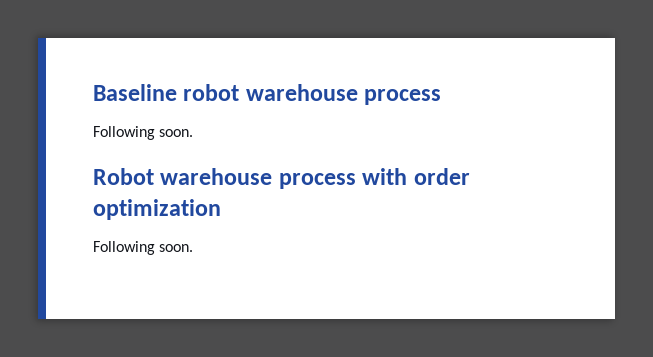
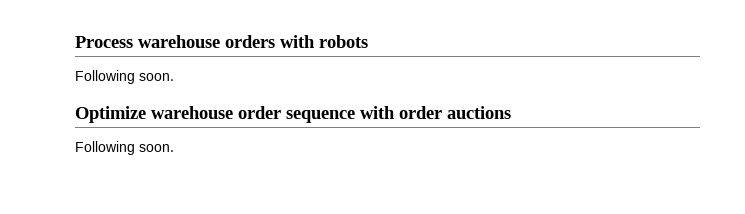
[93,84,442,105] [93,126,194,140] [93,168,356,189] Baseline robot warehouse process // Following soon. // Robot warehouse process -> [75,35,368,48] [75,70,174,84] [75,106,355,123] Process warehouse orders with robots // Following soon. // Optimize warehouse order sequence
[93,199,221,220] optimization -> [447,106,511,119] auctions

